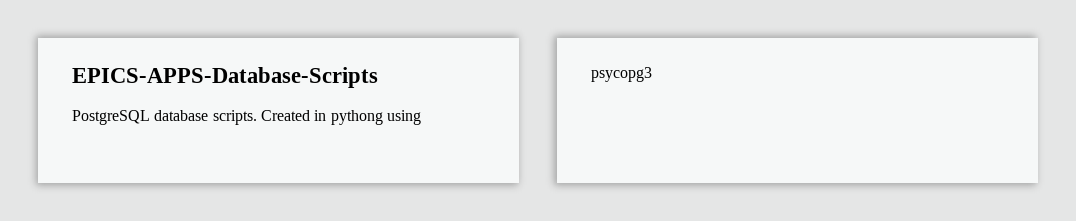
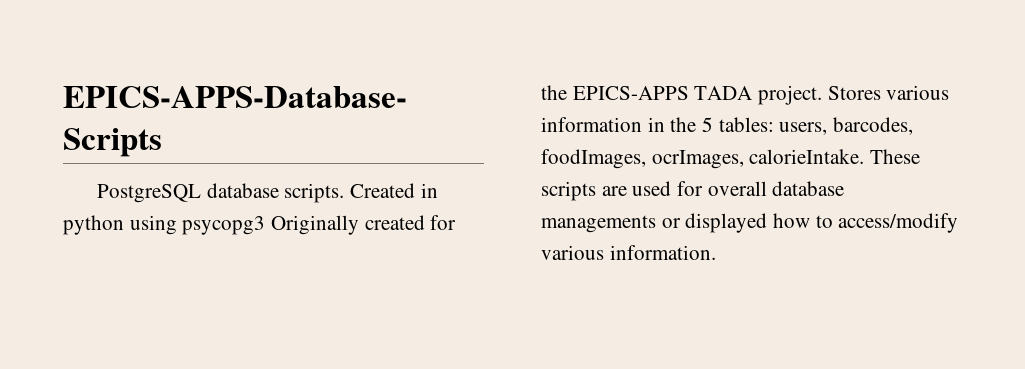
[330,110,383,125] pythong -> [63,215,124,235] python
(652, 74) none -> [271,215,457,235] [541,85,950,105] [541,117,914,135] [541,149,921,169] [541,181,845,201] [541,213,959,233] [541,245,716,260] Originally created for the EPICS-APPS TADA project. Stores various information in the 5 tables: users, barcodes, foodImages, ocrImages, calorieIntake. These scripts are used for overall database managements or displayed how to access/modify various information.

